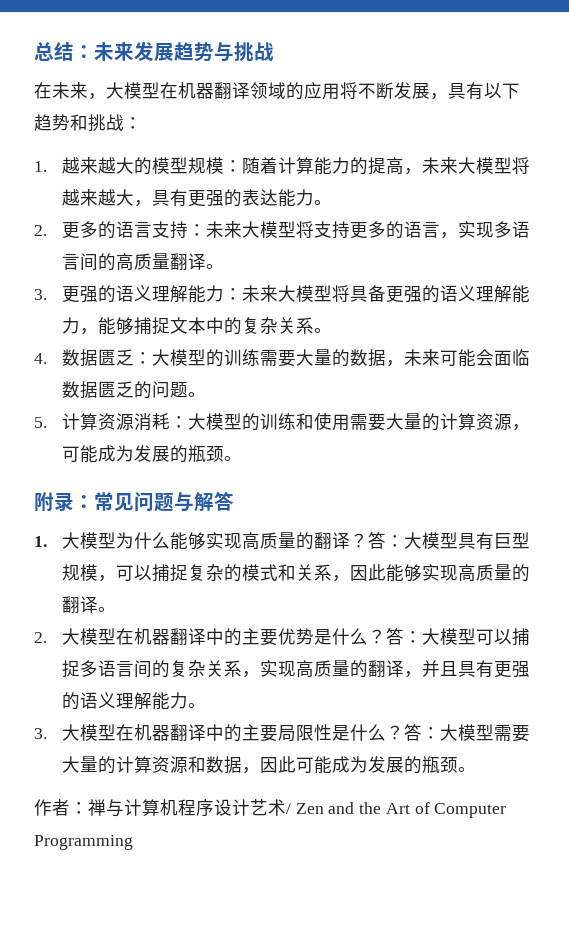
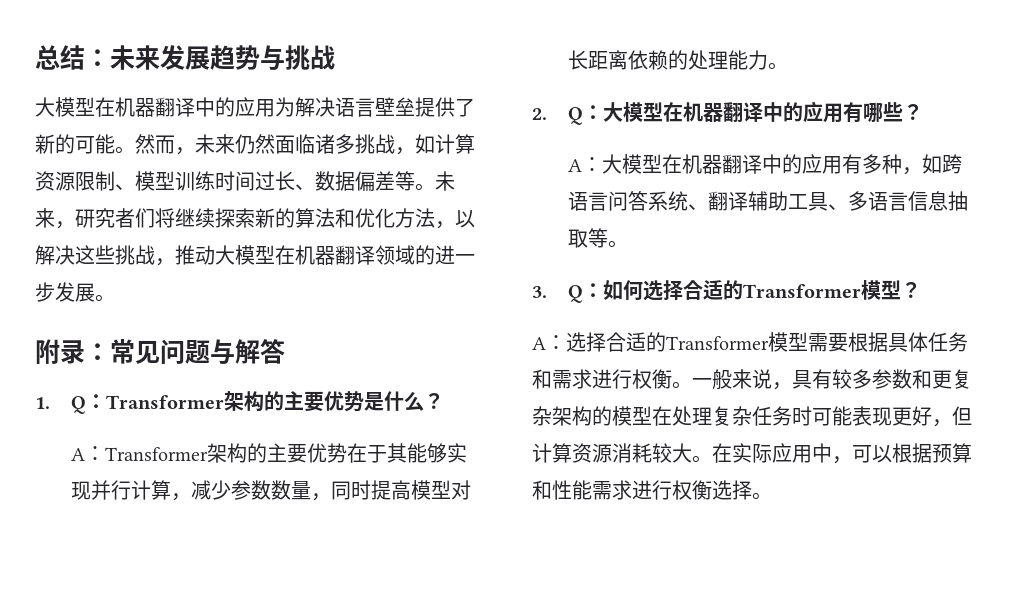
[34,82,106,100] 在未来， -> [35,97,475,117] [35,134,475,155] [35,171,455,192] [35,208,475,229] [35,245,215,266] 大模型在机器翻译中的应用为解决语言壁垒提供了新的可能。然而，未来仍然面临诸多挑战，如计算资源限制、模型训练时间过长、数据偏差等。未来，研究者们将继续探索新的算法和优化方法，以解决这些挑战，推动
[304,82,520,100] [34,114,142,132] [34,157,531,175] [62,189,333,207] [34,221,531,239] [62,253,225,271] [34,285,531,303] [62,317,333,335] [34,349,531,367] [62,381,207,399] [34,412,531,431] [62,445,225,463] 应用将不断发展，具有以下趋势和挑战： // 1.越来越大的模型规模：随着计算能力的提高，未来大模型将越来越大，具有更强的表达能力。 // 2.更多的语言支持：未来大模型将支持更多的语言，实现多语言间的高质量翻译。 // 3.更强的语义理解能力：未来大模型将具备更强的语义理解能力，能够捕捉文本中的复杂关系。 // 4.数据匮乏：大模型的训练需要大量的数据，未来可能会面临数据匮乏的问题。 // 5.计算资源消耗：大模型的训练和使用需要大量的计算资源，可能成为发展的瓶颈 -> [435,245,475,265] [35,282,95,302] 进一步发展
[62,531,531,550] [62,564,531,582] [62,596,117,613] [34,627,531,646] [62,660,531,678] [62,692,207,710] [34,723,531,742] [62,756,477,774] [34,799,507,818] [34,835,133,850] 大模型为什么能够实现高质量的翻译？答：大模型具有巨型规模，可以捕捉复杂的模式和关系，因此能够实现高质量的翻译。 // 2.大模型在机器翻译中的主要优势是什么？答：大模型可以捕捉多语言间的复杂关系，实现高质量的翻译，并且具有更强的语义理解能力。 // 3.大模型在机器翻译中的主要局限性是什么？答：大模型需要大量的计算资源和数据，因此可能成为发展的瓶颈。 // 作者：禅与计算机程序设计艺术/ Zen and the Art of Computer Programming -> [71,391,445,414] [71,443,468,463] [71,480,472,501] [568,50,789,70] [532,101,924,125] [568,154,963,175] [568,191,969,211] [568,228,629,248] [532,280,922,303] [532,332,968,352] [532,369,972,390] [532,406,972,427] [532,443,972,464] [532,480,772,500] Q：Transformer架构的主要优势是什么？ // A：Transformer架构的主要优势在于其能够实现并行计算，减少参数数量，同时提高模型对长距离依赖的处理能力。 // 2. Q：大模型在机器翻译中的应用有哪些？ // A：大模型在机器翻译中的应用有多种，如跨语言问答系统、翻译辅助工具、多语言信息抽取等。 // 3. Q：如何选择合适的Transformer模型？ // A：选择合适的Transformer模型需要根据具体任务和需求进行权衡。一般来说，具有较多参数和更复杂架构的模型在处理复杂任务时可能表现更好，但计算资源消耗较大。在实际应用中，可以根据预算和性能需求进行权衡选择。

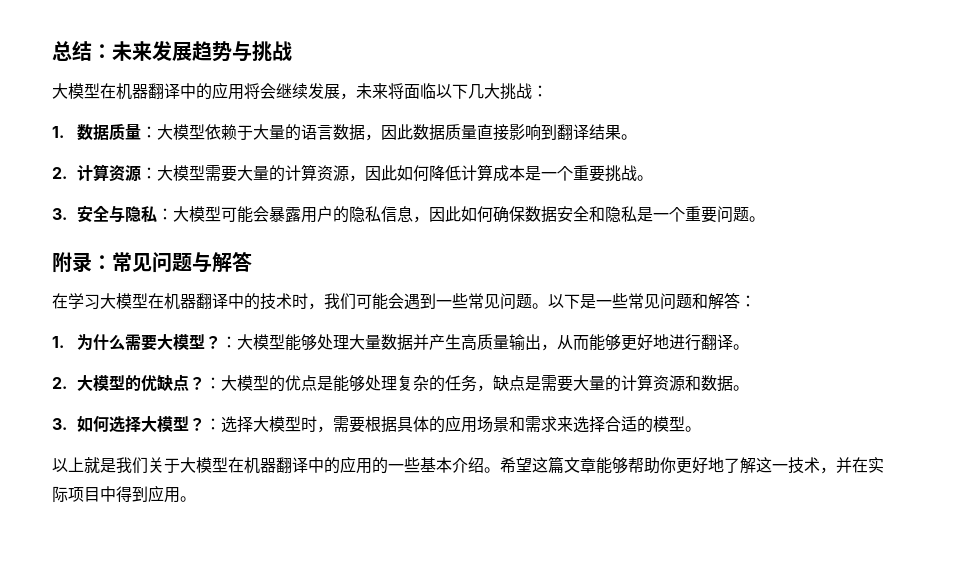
[275,97,475,117] [35,134,475,155] [35,171,455,192] [35,208,475,229] [35,245,475,266] [35,282,95,302] 为解决语言壁垒提供了新的可能。然而，未来仍然面临诸多挑战，如计算资源限制、模型训练时间过长、数据偏差等。未来，研究者们将继续探索新的算法和优化方法，以解决这些挑战，推动大模型在机器翻译领域的进一步发展 -> [244,83,548,100] [52,123,637,141] [52,164,653,182] [52,205,749,223] 将会继续发展，未来将面临以下几大挑战： // 1.数据质量：大模型依赖于大量的语言数据，因此数据质量直接影响到翻译结果。 // 2.计算资源：大模型需要大量的计算资源，因此如何降低计算成本是一个重要挑战。 // 3.安全与隐私：大模型可能会暴露用户的隐私信息，因此如何确保数据安全和隐私是一个重要问题
[35,391,445,414] [71,443,468,463] [71,480,472,501] [568,50,789,70] [532,101,924,125] [568,154,963,175] [568,191,969,211] [568,228,629,248] [532,280,922,303] [532,332,968,352] [532,369,972,390] [532,406,972,427] [532,443,972,464] [532,480,752,500] 1. Q：Transformer架构的主要优势是什么？ // A：Transformer架构的主要优势在于其能够实现并行计算，减少参数数量，同时提高模型对长距离依赖的处理能力。 // 2. Q：大模型在机器翻译中的应用有哪些？ // A：大模型在机器翻译中的应用有多种，如跨语言问答系统、翻译辅助工具、多语言信息抽取等。 // 3. Q：如何选择合适的Transformer模型？ // A：选择合适的Transformer模型需要根据具体任务和需求进行权衡。一般来说，具有较多参数和更复杂架构的模型在处理复杂任务时可能表现更好，但计算资源消耗较大。在实际应用中，可以根据预算和性能需求进行权衡选择 -> [52,293,756,310] [52,334,749,351] [52,374,749,392] [52,415,701,433] [52,456,884,474] [52,485,180,503] 在学习大模型在机器翻译中的技术时，我们可能会遇到一些常见问题。以下是一些常见问题和解答： // 1.为什么需要大模型？：大模型能够处理大量数据并产生高质量输出，从而能够更好地进行翻译。 // 2.大模型的优缺点？：大模型的优点是能够处理复杂的任务，缺点是需要大量的计算资源和数据。 // 3.如何选择大模型？：选择大模型时，需要根据具体的应用场景和需求来选择合适的模型。 // 以上就是我们关于大模型在机器翻译中的应用的一些基本介绍。希望这篇文章能够帮助你更好地了解这一技术，并在实际项目中得到应用

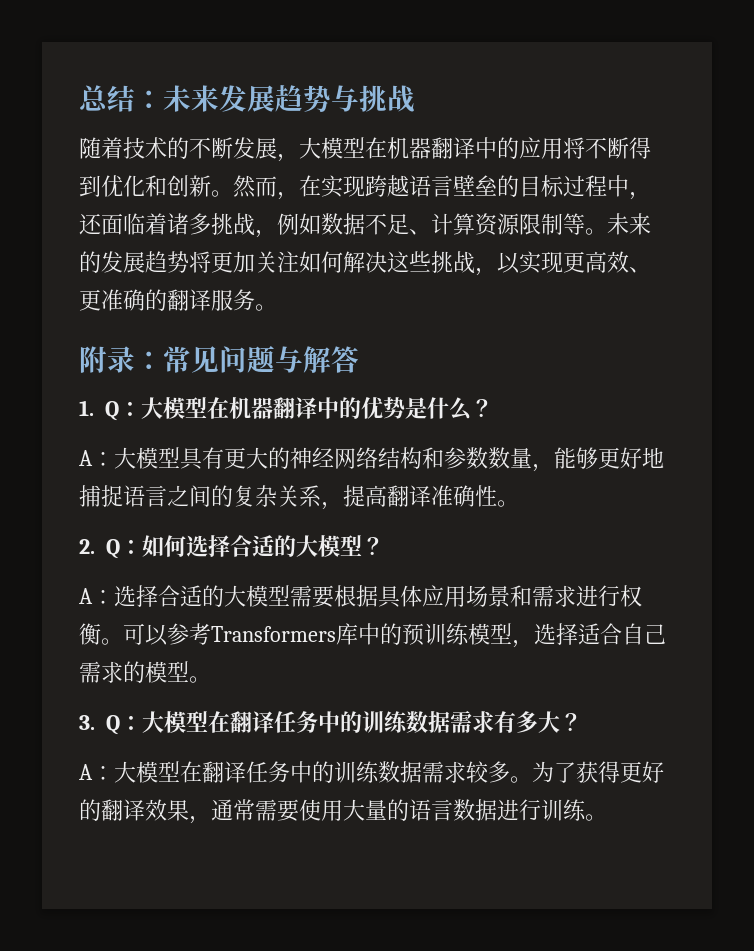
(292, 51) none -> [79,137,299,162] 随着技术的不断发展，
[260,83,548,100] [52,123,637,141] [52,164,653,182] [52,205,749,223] 会继续发展，未来将面临以下几大挑战： // 1.数据质量：大模型依赖于大量的语言数据，因此数据质量直接影响到翻译结果。 // 2.计算资源：大模型需要大量的计算资源，因此如何降低计算成本是一个重要挑战。 // 3.安全与隐私：大模型可能会暴露用户的隐私信息，因此如何确保数据安全和隐私是一个重要问题 -> [585,137,651,159] [79,175,651,200] [79,213,651,238] [79,251,651,276] [79,289,255,311] 不断得到优化和创新。然而，在实现跨越语言壁垒的目标过程中，还面临着诸多挑战，例如数据不足、计算资源限制等。未来的发展趋势将更加关注如何解决这些挑战，以实现更高效、更准确的翻译服务
[52,293,756,310] [52,334,749,351] [52,374,749,392] [52,418,67,430] 在学习大模型在机器翻译中的技术时，我们可能会遇到一些常见问题。以下是一些常见问题和解答： // 1.为什么需要大模型？：大模型能够处理大量数据并产生高质量输出，从而能够更好地进行翻译。 // 2.大模型的优缺点？：大模型的优点是能够处理复杂的任务，缺点是需要大量的计算资源和数据。 // 3. -> [79,397,493,421] [79,447,664,472] [79,485,519,510] [79,539,142,559] 1. Q：大模型在机器翻译中的优势是什么？ // A：大模型具有更大的神经网络结构和参数数量，能够更好地捕捉语言之间的复杂关系，提高翻译准确性。 // 2. Q：
[140,416,333,433] 大模型？：选择大模型时， -> [230,535,384,557] [79,585,290,607] 合适的大模型？ // A：选择合适的大模型
[428,416,445,433] 的 -> (422, 596) none
[556,416,701,433] [52,456,884,474] [52,485,180,503] 来选择合适的模型。 // 以上就是我们关于大模型在机器翻译中的应用的一些基本介绍。希望这篇文章能够帮助你更好地了解这一技术，并在实际项目中得到应用 -> [576,585,642,607] [79,623,666,648] [79,661,211,683] [79,710,582,735] [79,761,664,783] [79,799,586,824] 进行权衡。可以参考Transformers库中的预训练模型，选择适合自己需求的模型。 // 3. Q：大模型在翻译任务中的训练数据需求有多大？ // A：大模型在翻译任务中的训练数据需求较多。为了获得更好的翻译效果，通常需要使用大量的语言数据进行训练

